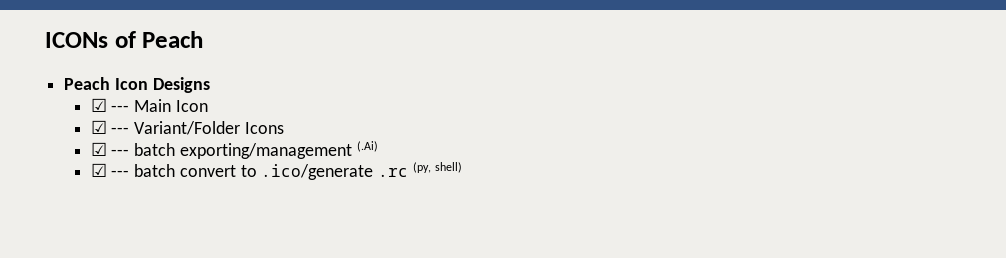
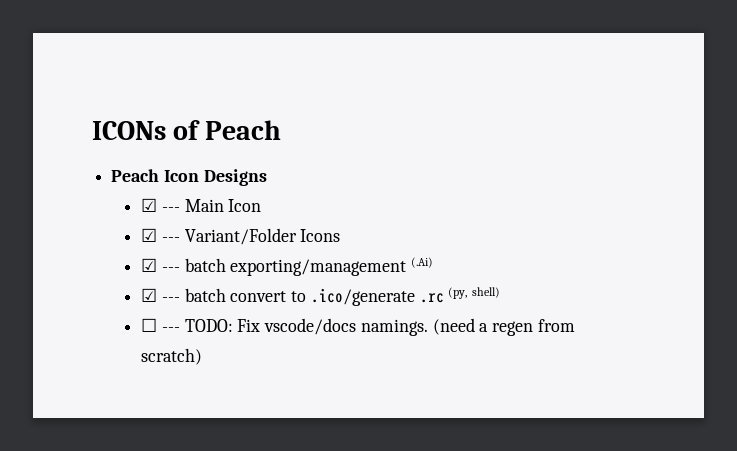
(463, 167) none -> [141,318,575,336] [141,348,203,365] // ☐ --- TODO: Fix vscode/docs namings. (need a regen from scratch)

